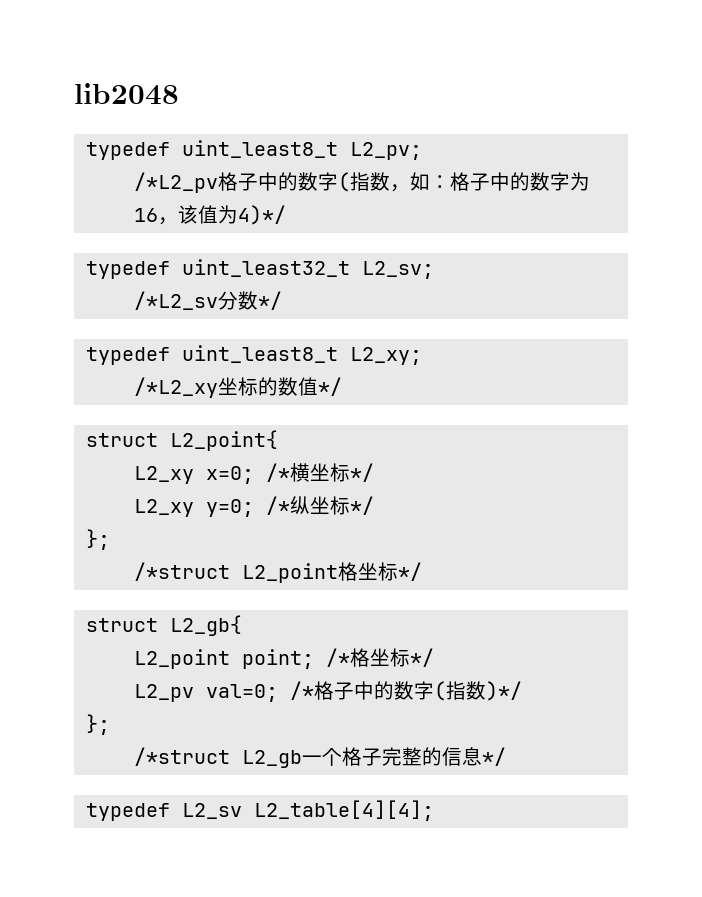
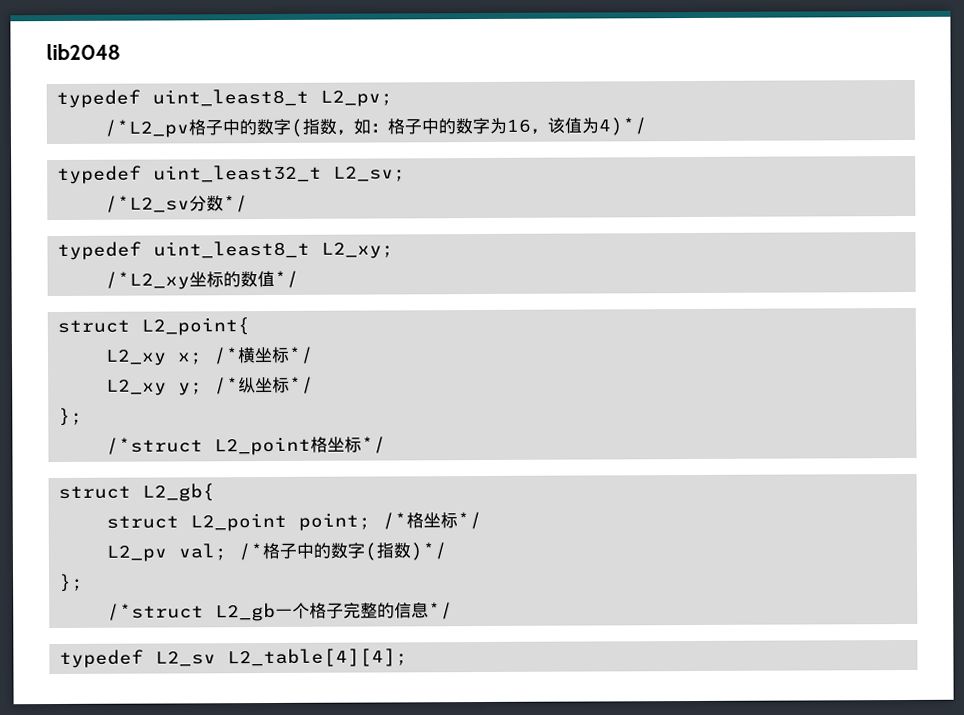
[206,466,255,484] x=0; -> [176,352,203,365] x;
[206,499,255,517] y=0; -> [177,382,203,396] y;
(243, 625) none -> [105,515,179,529] struct
[206,684,279,702] val=0; -> [177,543,227,561] val;

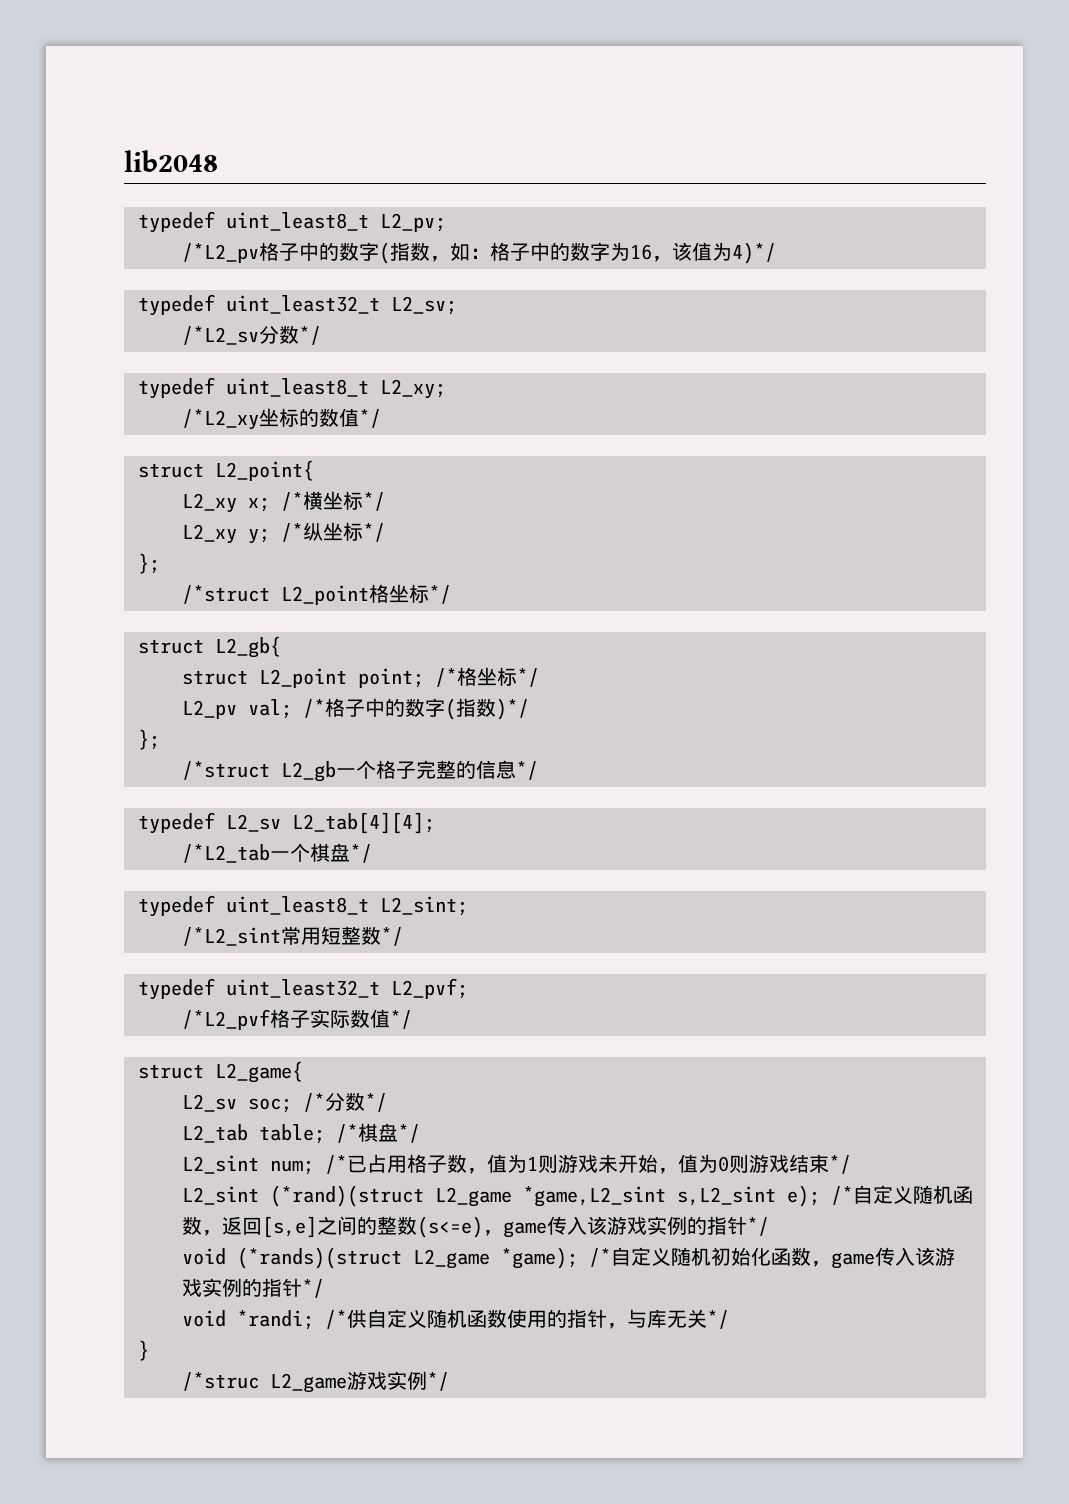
[226,648,408,668] L2_table[4][4]; -> [291,812,435,834] [181,843,372,863] [137,895,468,917] [181,926,403,946] [137,978,468,1000] [181,1009,412,1030] [137,1061,303,1083] [181,1092,387,1113] [181,1123,420,1144] [181,1154,851,1175] [181,1185,973,1207] [181,1216,769,1238] [181,1247,955,1269] [181,1278,324,1298] [181,1309,729,1330] [137,1340,149,1361] [181,1371,449,1393] L2_tab[4][4]; // /*L2_tab一个棋盘*/ // typedef uint_least8_t L2_sint; // /*L2_sint常用短整数*/ // typedef uint_least32_t L2_pvf; // /*L2_pvf格子实际数值*/ // struct L2_game{ // L2_sv soc; /*分数*/ // L2_tab table; /*棋盘*/ // L2_sint num; /*已占用格子数，值为1则游戏未开始，值为0则游戏结束*/ // L2_sint (*rand)(struct L2_game *game,L2_sint s,L2_sint e); /*自定义随机函数，返回[s,e]之间的整数(s<=e)，game传入该游戏实例的指针*/ // void (*rands)(struct L2_game *game); /*自定义随机初始化函数，game传入该游戏实例的指针*/ // void *randi; /*供自定义随机函数使用的指针，与库无关*/ // } // /*struc L2_game游戏实例*/

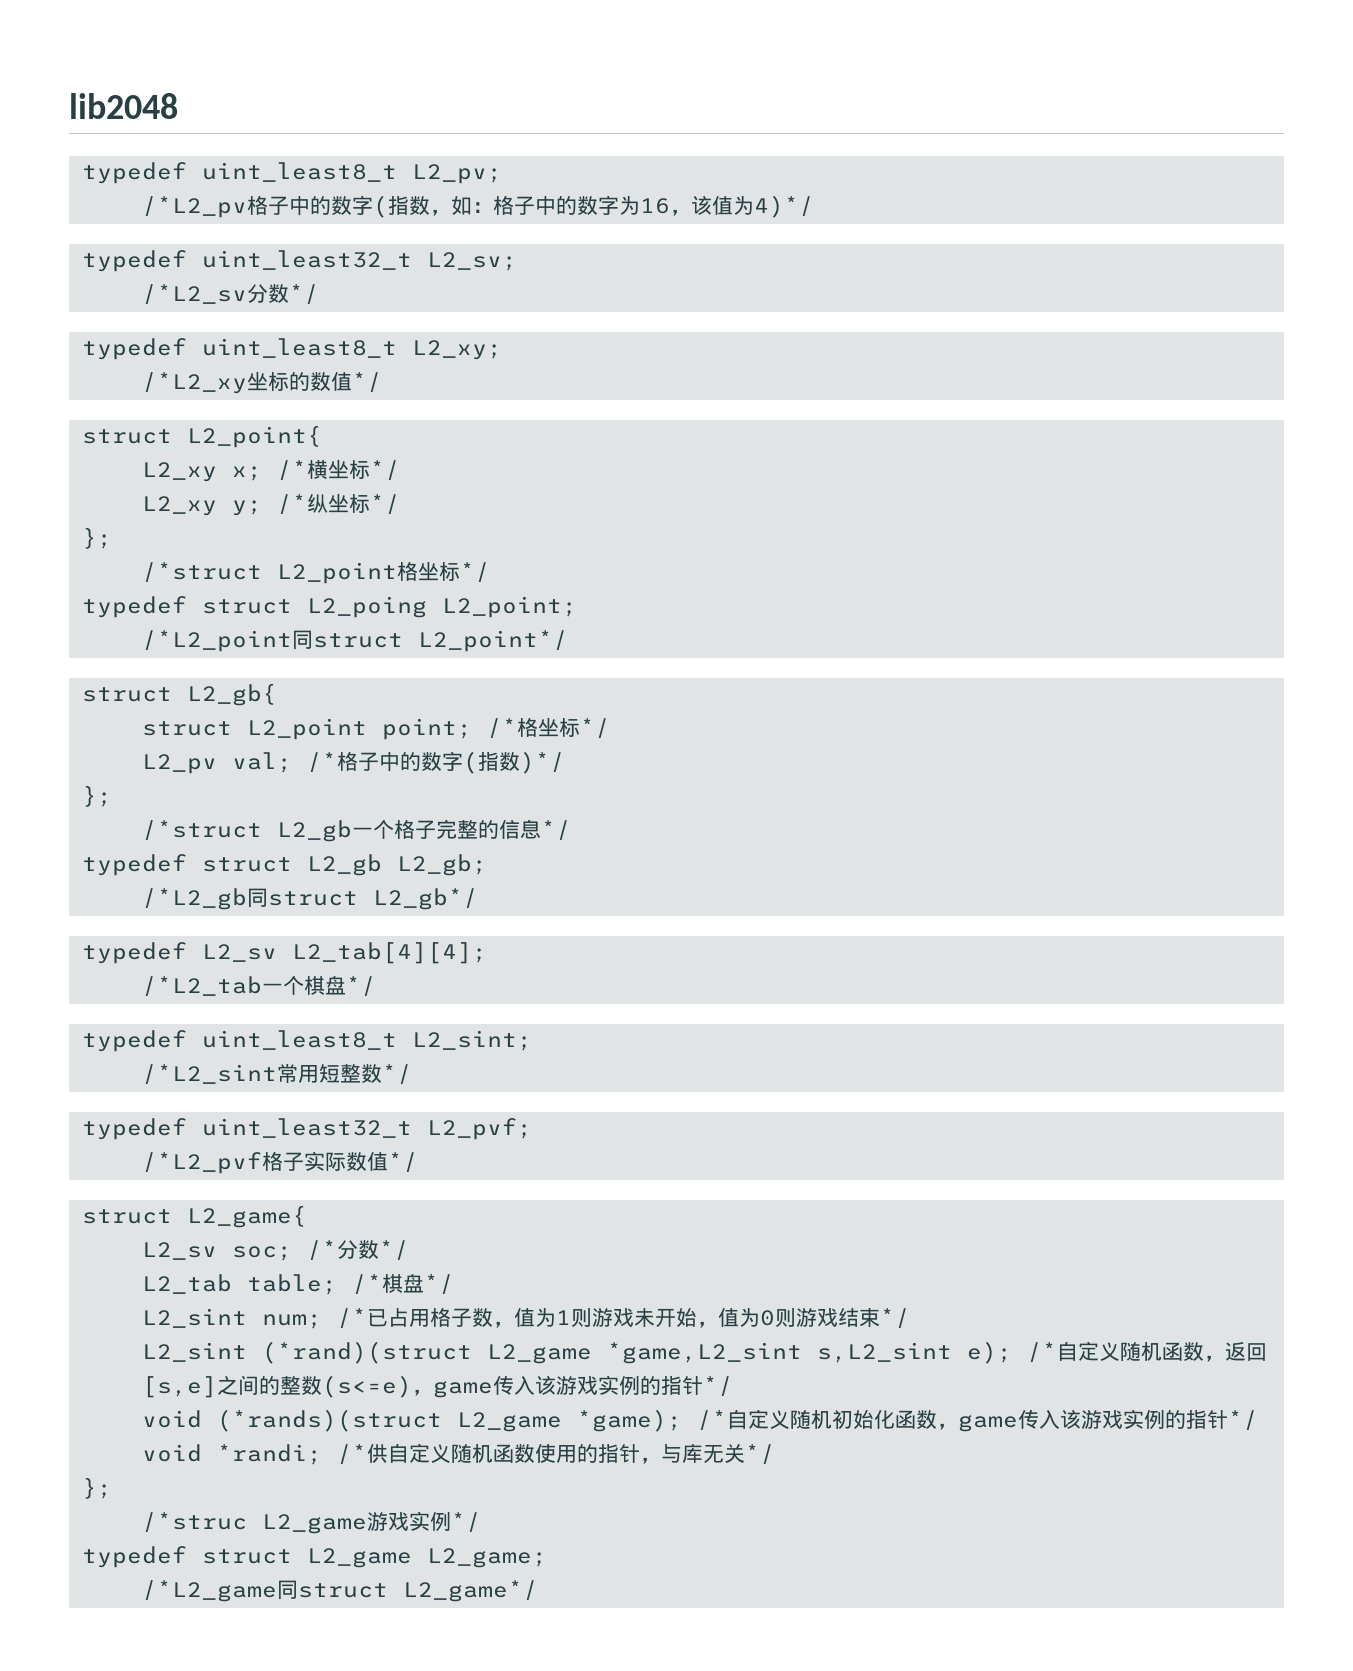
(451, 594) none -> [81,596,577,618] [141,630,568,652] // typedef struct L2_poing L2_point; // /*L2_point同struct L2_point*/
(538, 770) none -> [81,854,487,876] [141,888,478,910] // typedef struct L2_gb L2_gb; // /*L2_gb同struct L2_gb*/
[137,1340,149,1361] } -> [81,1477,112,1499] };
(449, 1381) none -> [81,1546,547,1568] [141,1580,538,1602] // typedef struct L2_game L2_game; // /*L2_game同struct L2_game*/

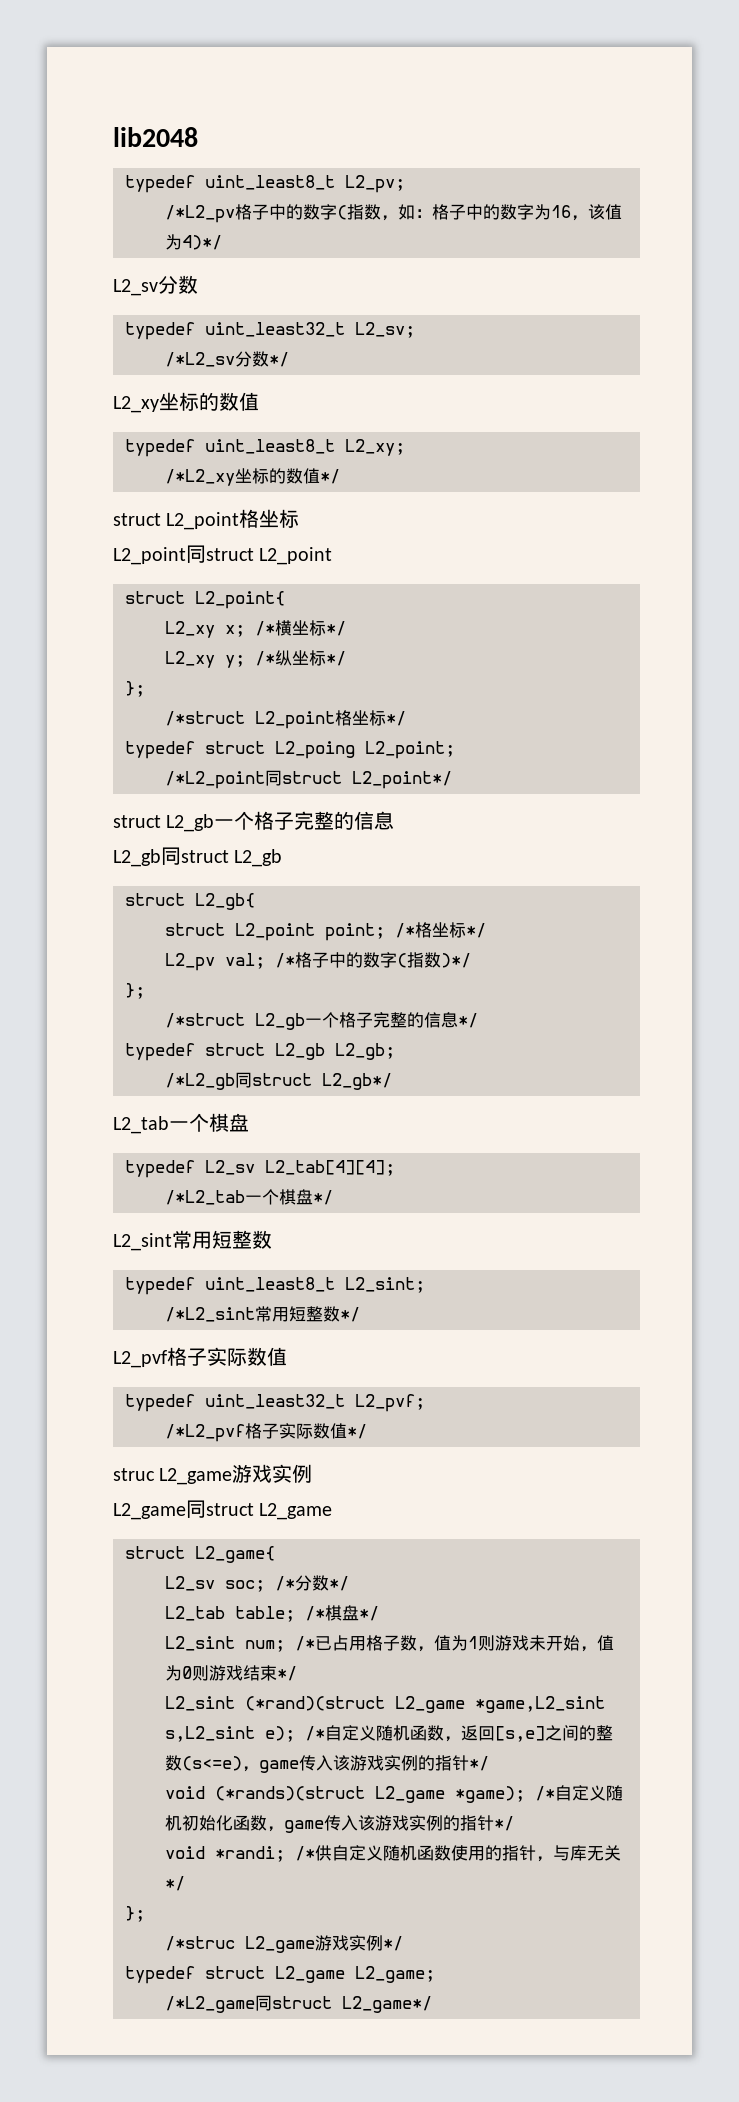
(814, 206) none -> [113,275,198,296] // L2_sv分数
(319, 294) none -> [113,392,259,413] // L2_xy坐标的数值
(382, 382) none -> [113,509,300,530] [113,545,333,565] // struct L2_point格坐标 // L2_point同struct L2_point
(568, 641) none -> [113,811,395,832] [113,847,283,867] // struct L2_gb一个格子完整的信息 // L2_gb同struct L2_gb
(478, 899) none -> [113,1113,249,1134] // L2_tab一个棋盘
(376, 986) none -> [113,1230,272,1251] // L2_sint常用短整数
(412, 1074) none -> [113,1347,287,1368] // L2_pvf格子实际数值
(418, 1162) none -> [113,1464,313,1485] [113,1500,333,1520] // struc L2_game游戏实例 // L2_game同struct L2_game

